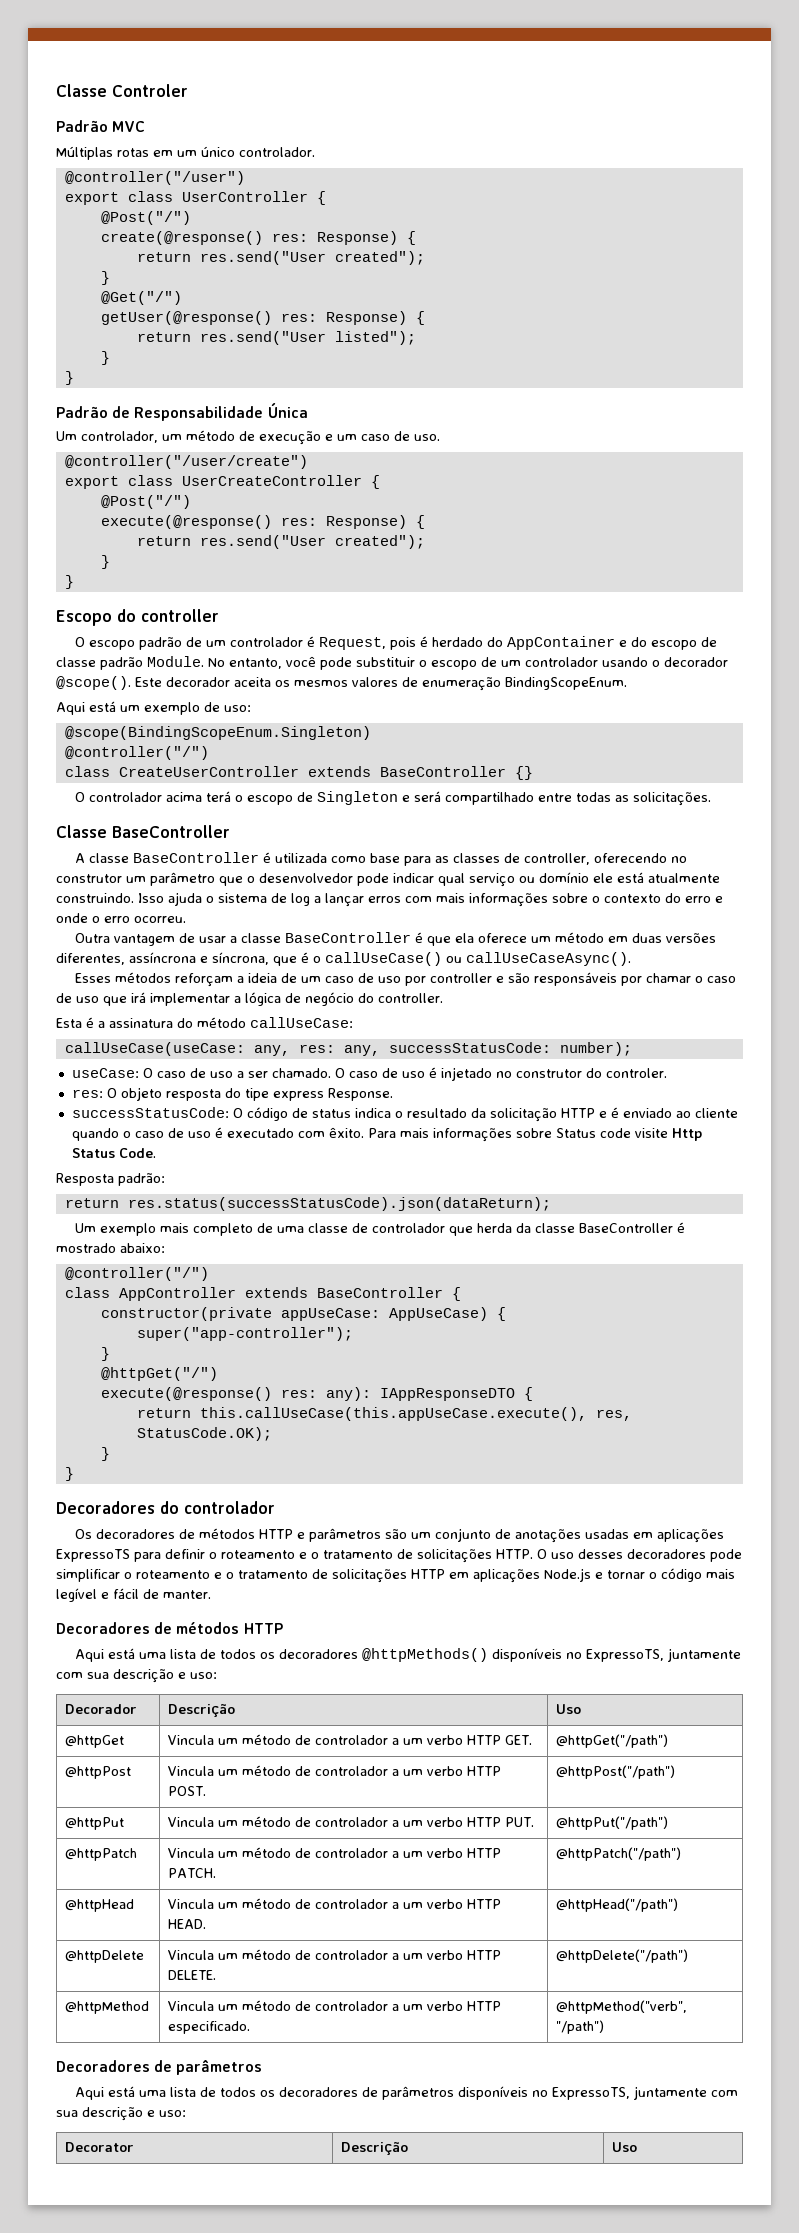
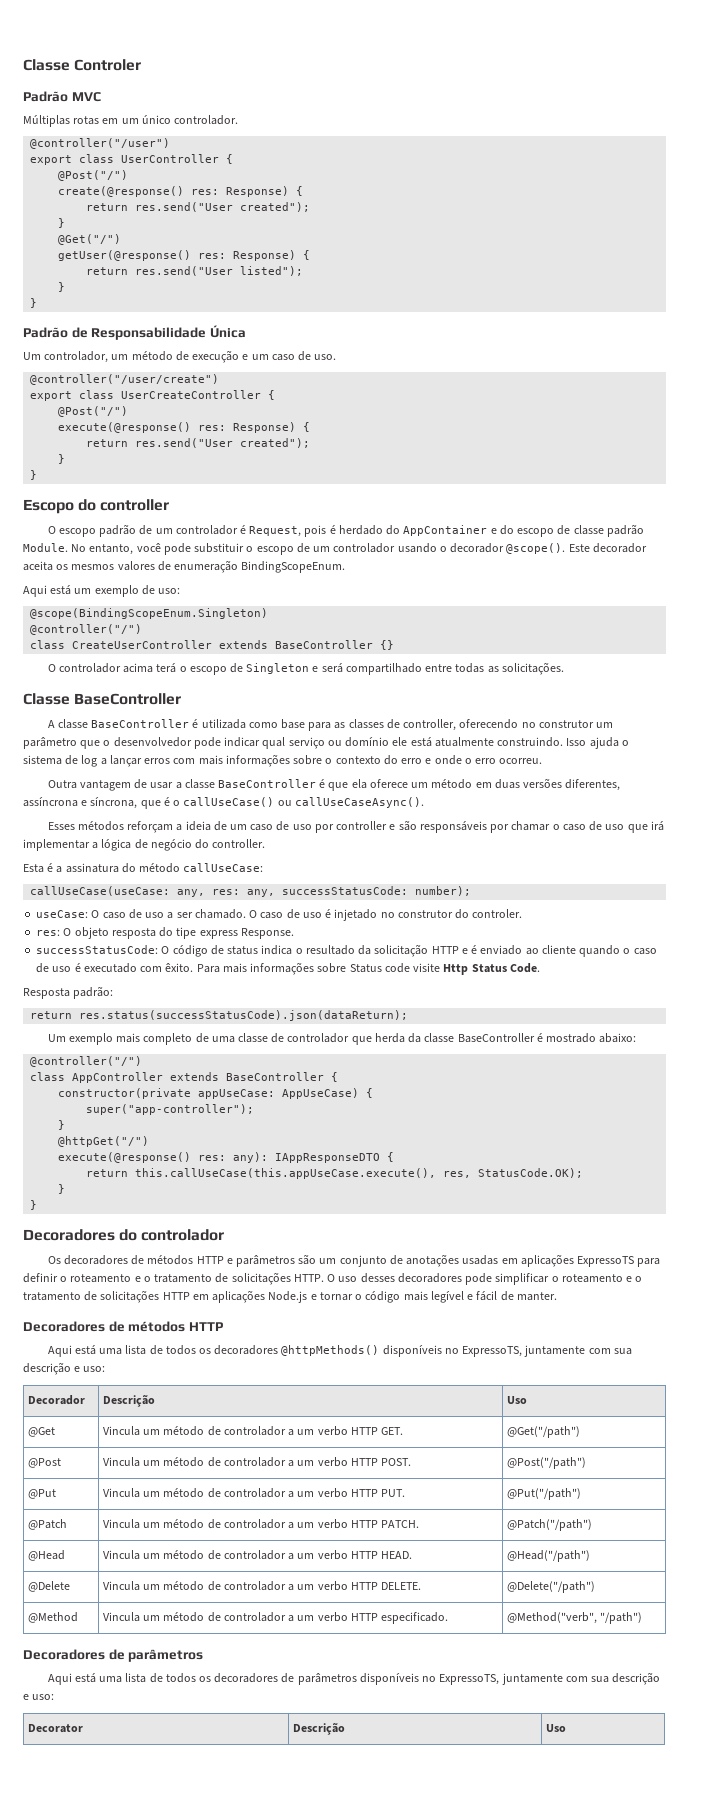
[65,1735,125,1748] @httpGet -> [27,1427,55,1437] @Get
[556,1734,669,1748] [65,1766,132,1779] @httpGet("/path") // @httpPost -> [506,1426,580,1438] [27,1458,61,1468] @Get("/path") // @Post
[556,1765,676,1779] [65,1817,125,1830] @httpPost("/path") // @httpPut -> [506,1457,586,1469] [27,1489,56,1499] @Post("/path") // @Put
[556,1816,669,1830] [65,1848,138,1861] @httpPut("/path") // @httpPatch -> [506,1488,581,1500] [27,1519,67,1530] @Put("/path") // @Patch
[556,1847,682,1861] [65,1899,135,1912] @httpPatch("/path") // @httpHead -> [506,1519,592,1531] [27,1550,65,1561] @Patch("/path") // @Head
[556,1898,679,1912] [65,1950,145,1963] @httpHead("/path") // @httpDelete -> [506,1550,590,1562] [27,1581,70,1592] @Head("/path") // @Delete
[556,1949,689,1963] [65,2001,150,2014] @httpDelete("/path") // @httpMethod -> [506,1581,595,1593] [27,1612,78,1623] @Delete("/path") // @Method
[556,2000,688,2014] @httpMethod("verb", -> [506,1612,597,1624] @Method("verb",

